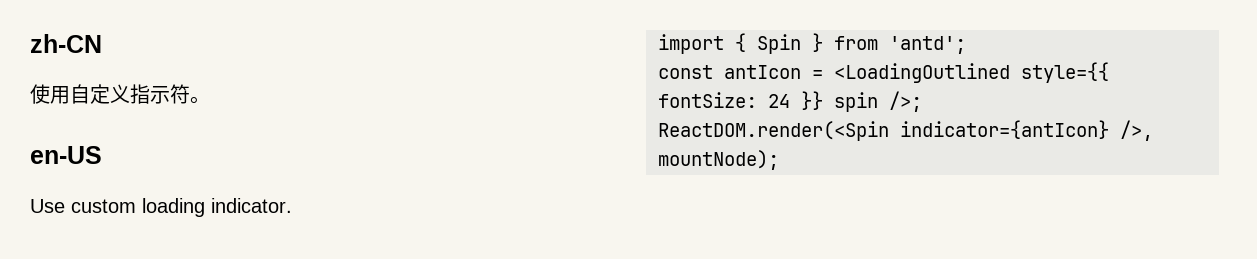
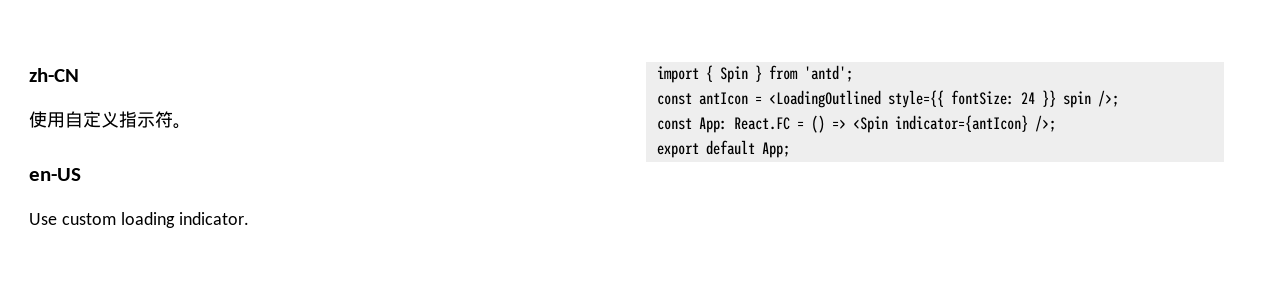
[658,120,1153,141] [658,150,779,170] ReactDOM.render(<Spin indicator={antIcon} />, mountNode); -> [656,115,1056,133] [656,140,790,158] const App: React.FC = () => <Spin indicator={antIcon} />; // export default App;

